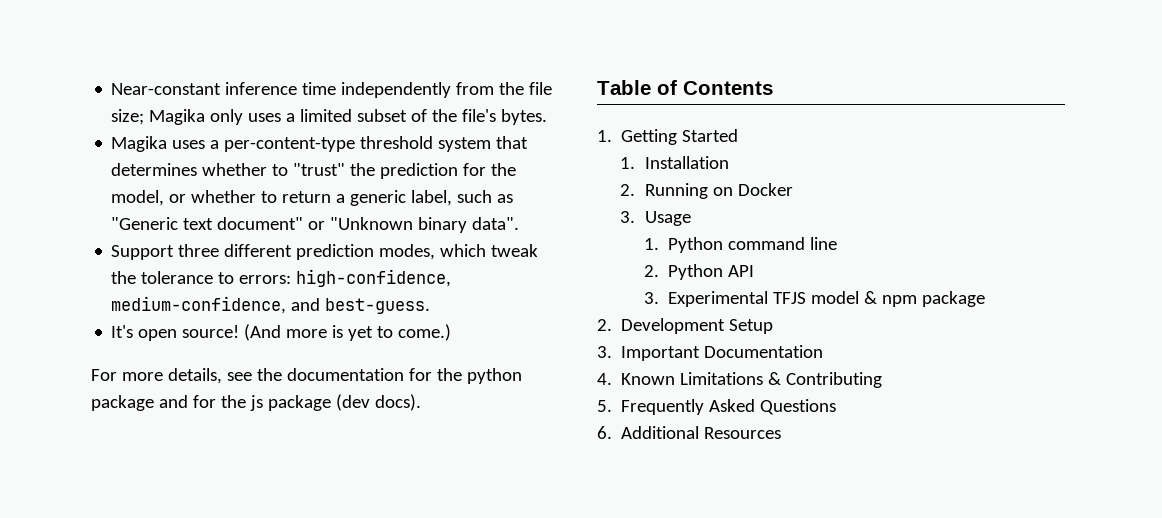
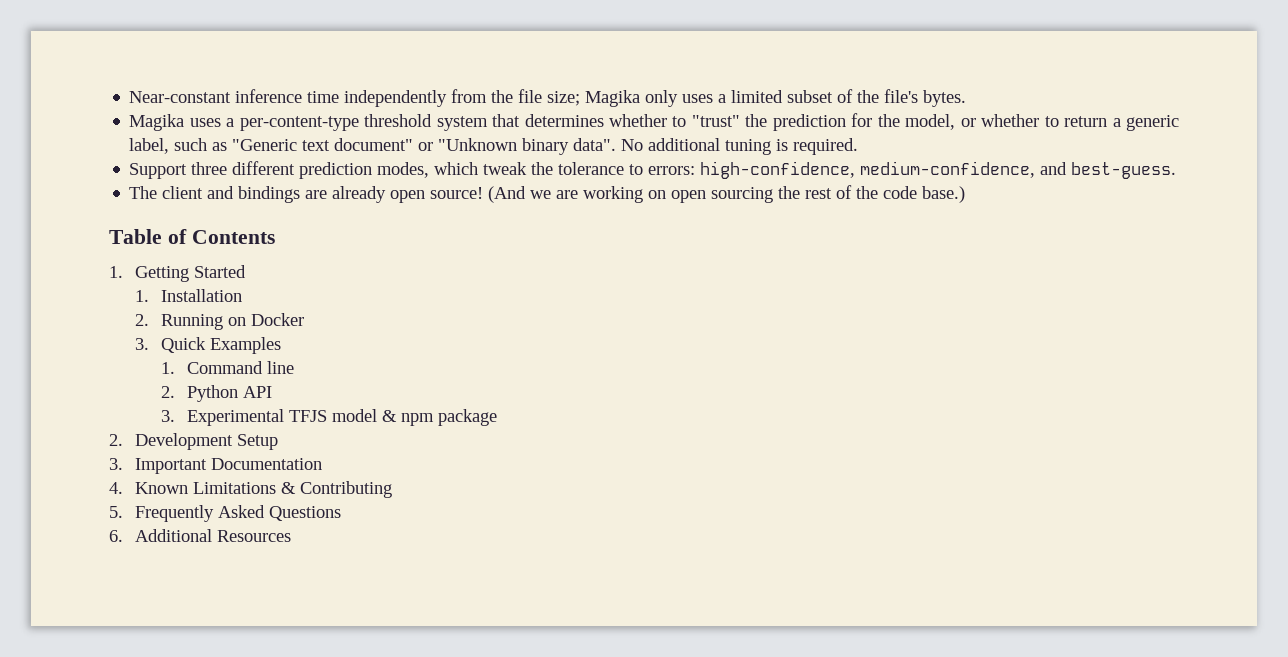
(520, 223) none -> [621,138,859,155] No additional tuning is required.
[111,324,452,341] [91,368,522,384] [91,394,421,411] It's open source! (And more is yet to come.) // For more details, see the documentation for the python package and for the js package (dev docs). -> [129,185,966,203] The client and bindings are already open source! (And we are working on open sourcing the rest of the code base.)
[644,211,691,226] [643,237,806,253] Usage // 1. Python command -> [161,337,282,354] [161,361,264,374] Quick Examples // 1. Command

